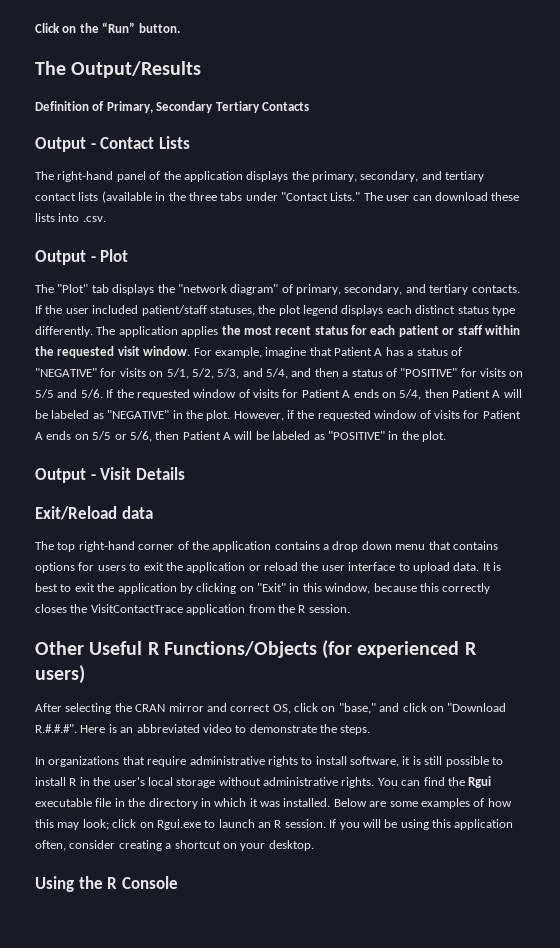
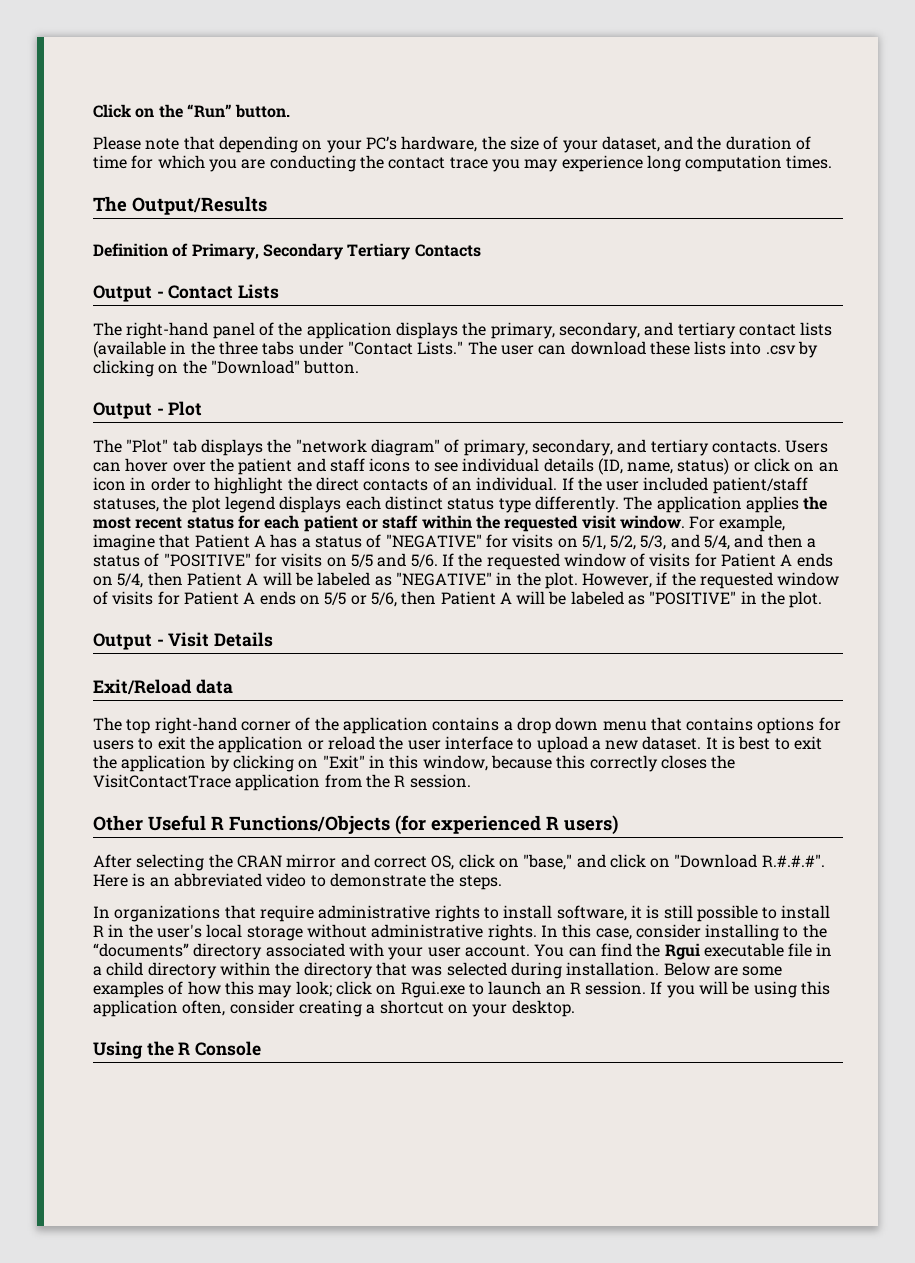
(180, 28) none -> [93,136,812,153] [93,155,833,172] // Please note that depending on your PC’s hardware, the size of your dataset, and the duration of time for which you are conducting the contact trace you may experience long computation times.
[82,216,106,222] .csv. -> [765,341,819,358] [93,360,360,377] .csv by clicking on the "Download" button.
(520, 289) none -> [785,440,829,453] [93,458,839,475] [93,477,558,494] Users can hover over the patient and staff icons to see individual details (ID, name, status) or click on an icon in order to highlight the direct contacts of an individual.
[453,562,480,571] data. -> [591,736,702,750] a new dataset.
(375, 782) none -> [540,924,827,941] [93,943,530,960] In this case, consider installing to the “documents” directory associated with your user account.
[128,798,331,809] the directory in which it was installed. -> [93,962,660,979] a child directory within the directory that was selected during installation.

